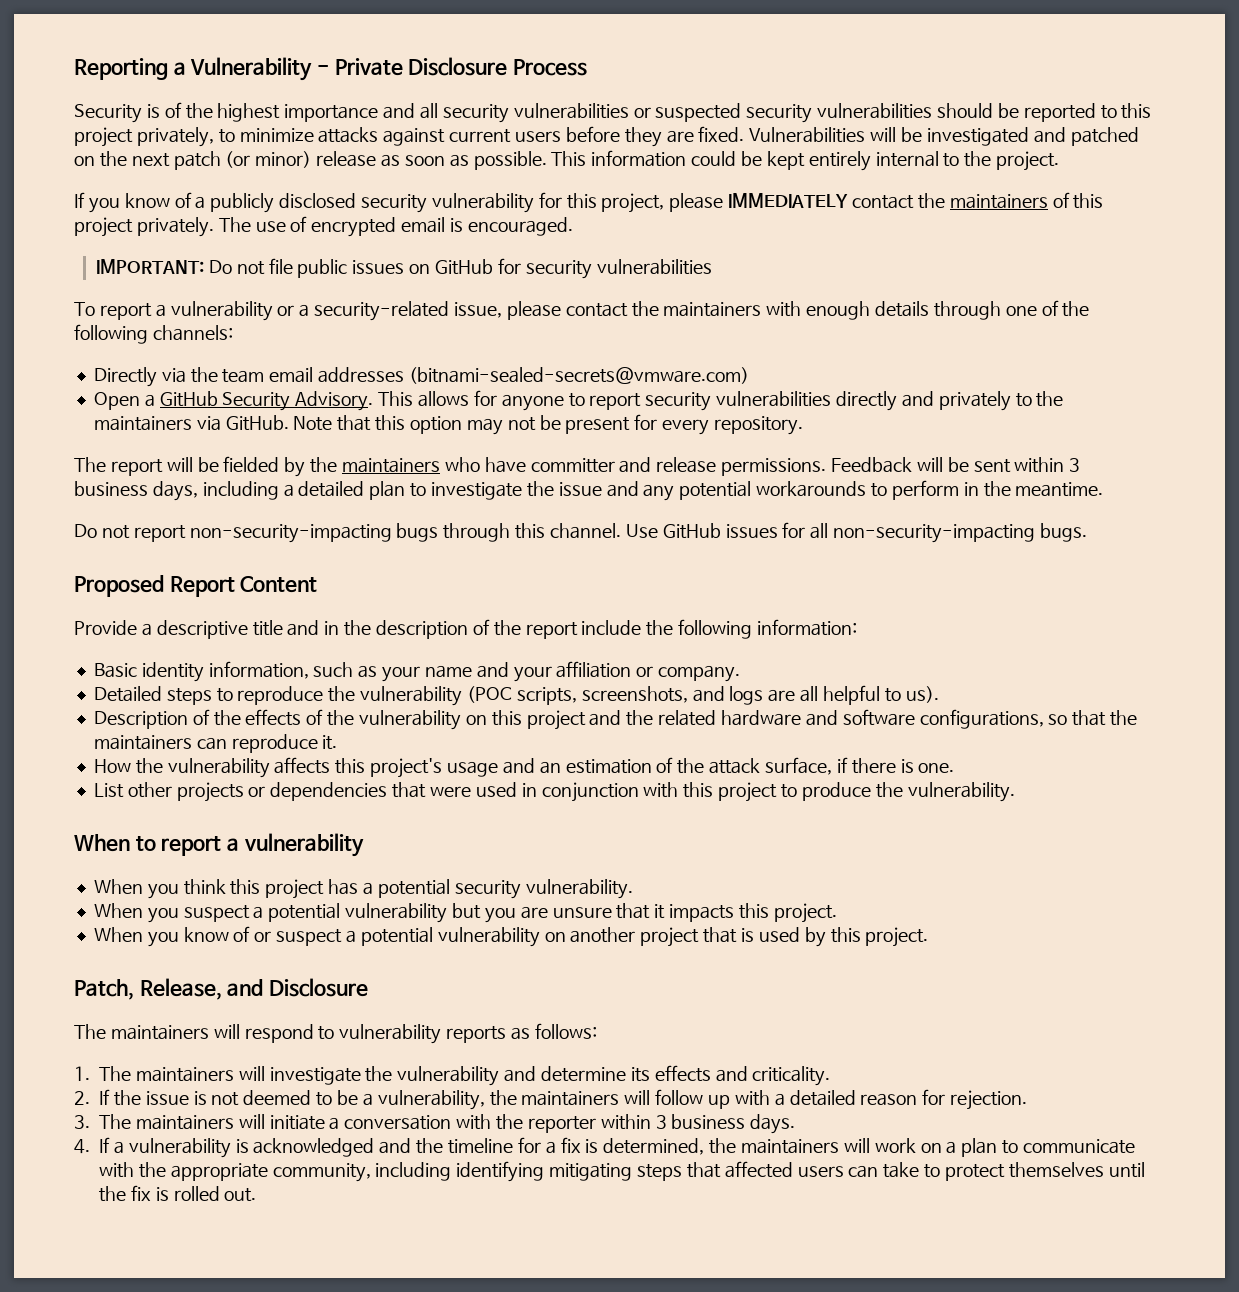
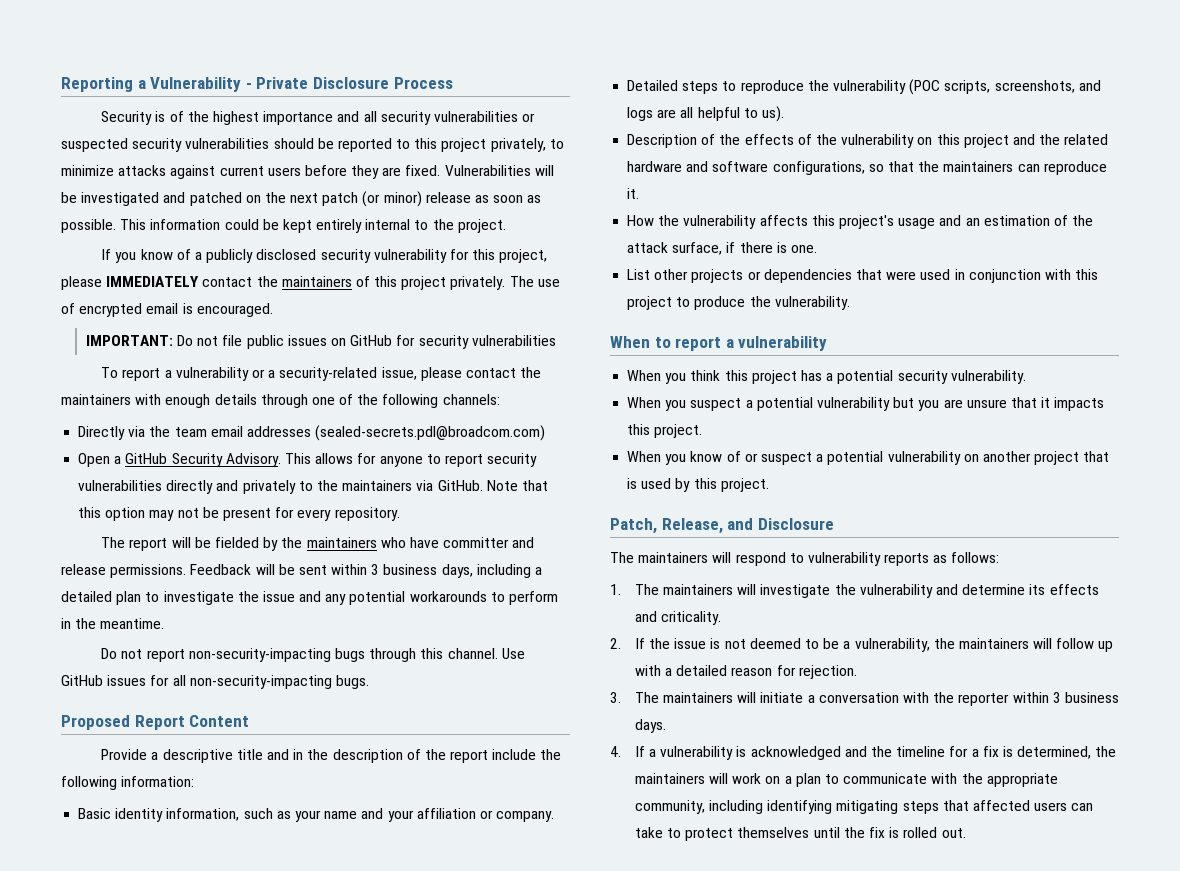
[408,367,749,384] (bitnami-sealed-secrets@vmware.com) -> [315,425,546,441] (sealed-secrets.pdl@broadcom.com)

